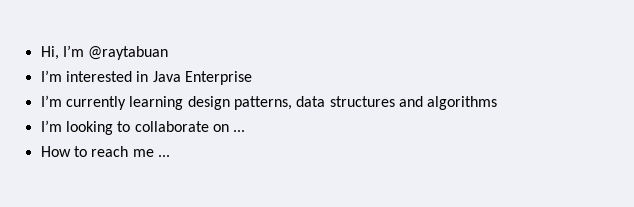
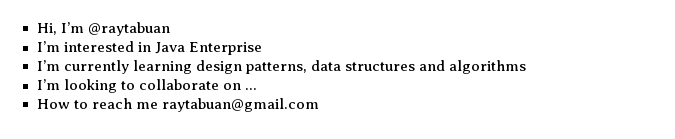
[157,155,170,157] ... -> [161,98,319,112] raytabuan@gmail.com

